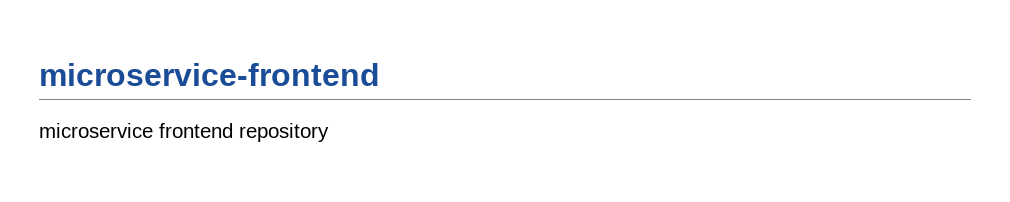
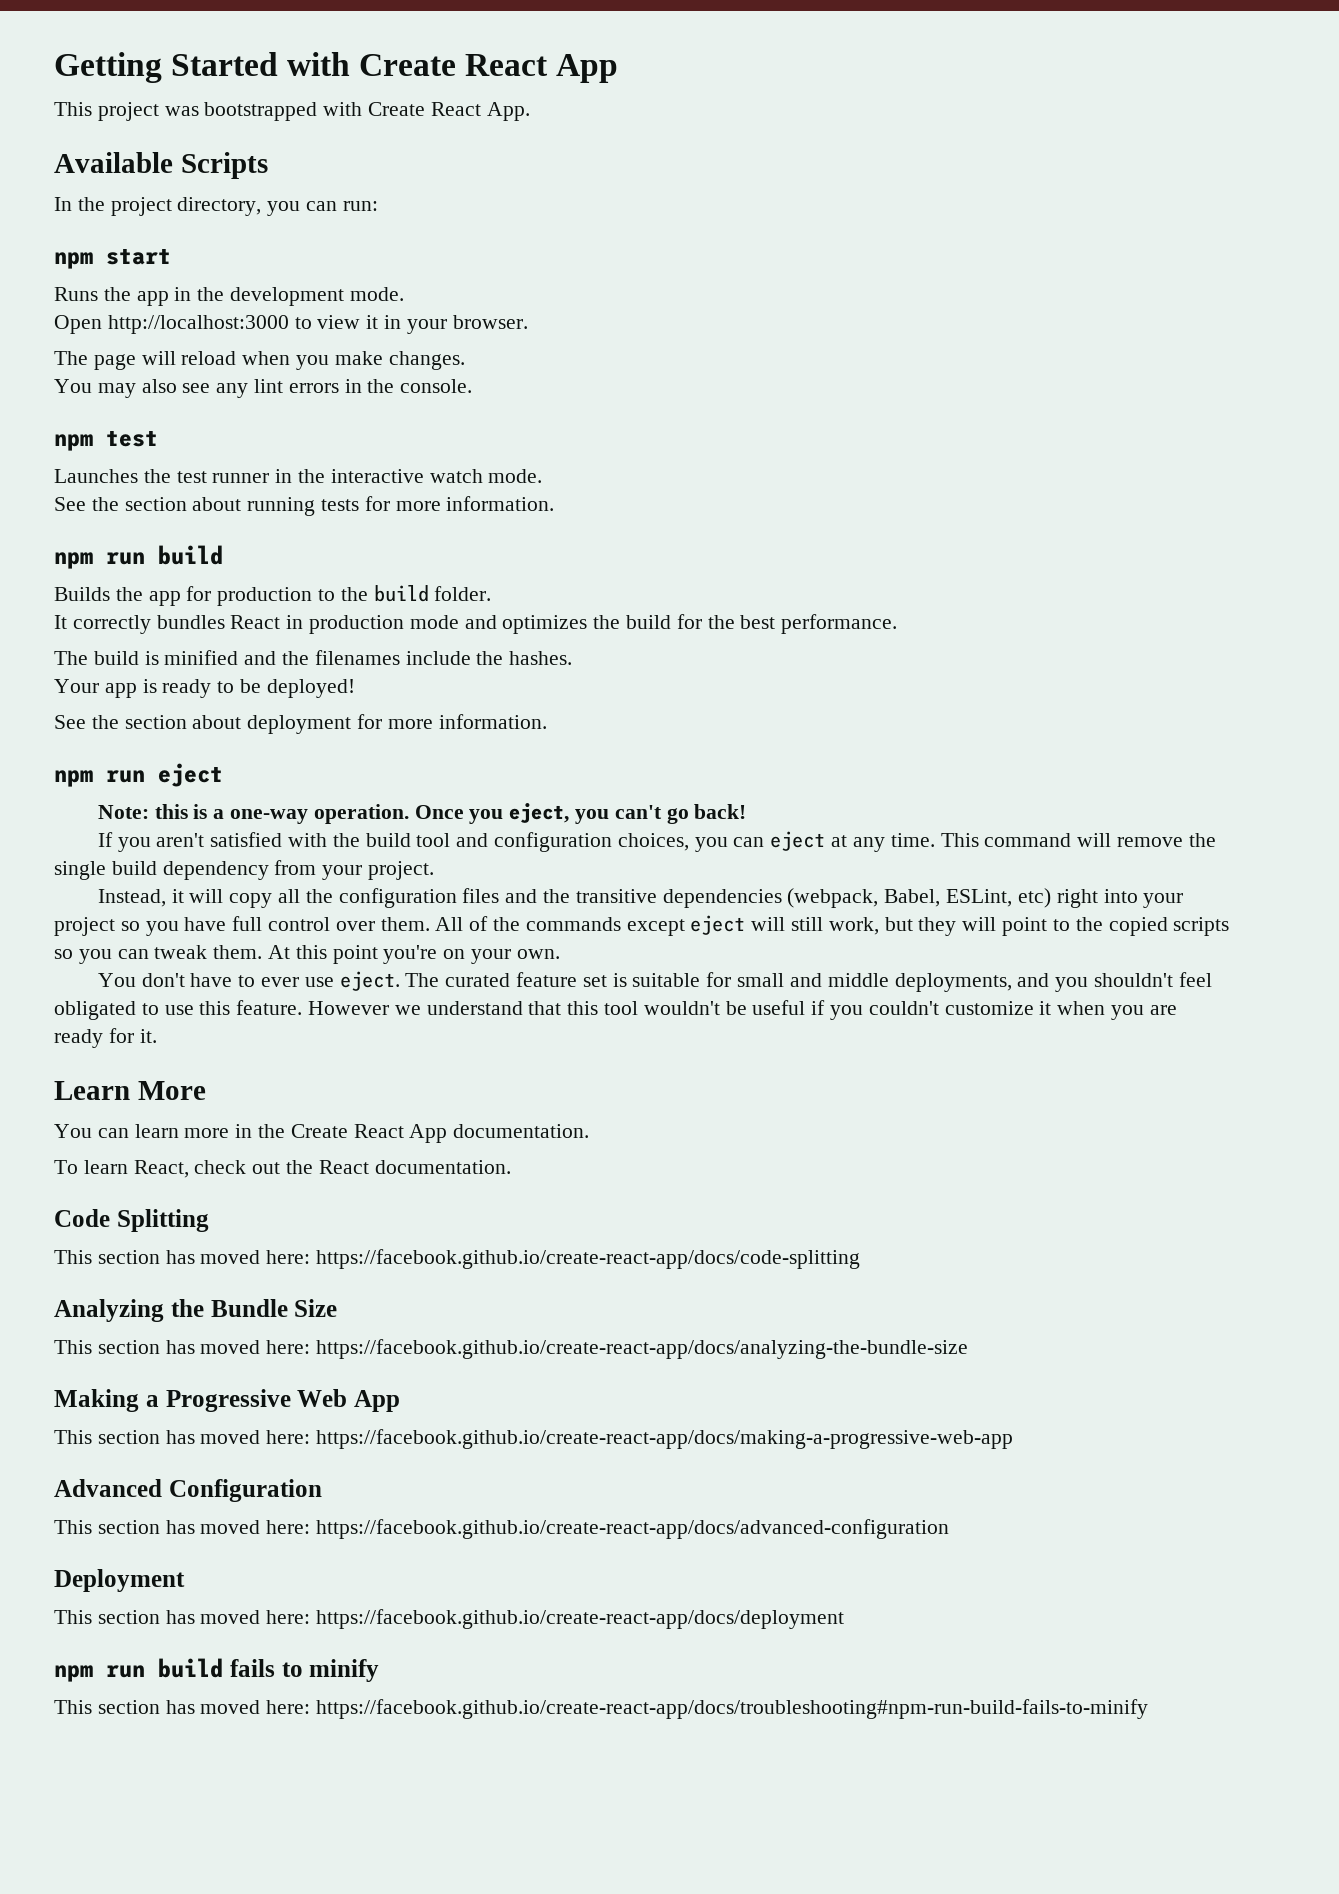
[39,63,380,86] [39,123,329,142] microservice-frontend // microservice frontend repository -> [54,52,619,83] [54,102,530,121] [54,152,268,179] [54,197,378,216] [54,249,171,269] [54,287,404,306] [54,315,528,334] [54,351,465,370] [54,379,473,398] [54,431,158,451] [54,469,543,483] [54,496,555,516] [54,545,223,569] [54,585,492,606] [54,614,898,634] [54,650,573,665] [54,679,355,698] [54,714,547,734] [54,763,223,787] [97,803,747,824] [97,831,1216,852] [54,860,435,880] [97,888,1184,908] [54,915,1230,936] [54,945,560,964] [97,971,1212,992] [54,1000,1177,1020] [54,1028,157,1048] [54,1081,206,1100] [54,1124,590,1143] [54,1160,511,1178] [54,1209,209,1232] [54,1249,861,1269] [54,1299,338,1322] [54,1339,969,1359] [54,1389,400,1412] [54,1429,1014,1449] [54,1479,322,1502] [54,1519,950,1539] [54,1569,185,1592] [54,1609,845,1629] [54,1658,380,1682] [54,1699,1149,1719] Getting Started with Create React App // This project was bootstrapped with Create React App. // Available Scripts // In the project directory, you can run: // npm start // Runs the app in the development mode. // Open http://localhost:3000 to view it in your browser. // The page will reload when you make changes. // You may also see any lint errors in the console. // npm test // Launches the test runner in the interactive watch mode. // See the section about running tests for more information. // npm run build // Builds the app for production to the build folder. // It correctly bundles React in production mode and optimizes the build for the best performance. // The build is minified and the filenames include the hashes. // Your app is ready to be deployed! // See the section about deployment for more information. // npm run eject // Note: this is a one-way operation. Once you eject, you can't go back! // If you aren't satisfied with the build tool and configuration choices, you can eject at any time. This command will remove the single build dependency from your project. // Instead, it will copy all the configuration files and the transitive dependencies (webpack, Babel, ESLint, etc) right into your project so you have full control over them. All of the commands except eject will still work, but they will point to the copied scripts so you can tweak them. At this point you're on your own. // You don't have to ever use eject. The curated feature set is suitable for small and middle deployments, and you shouldn't feel obligated to use this feature. However we understand that this tool wouldn't be useful if you couldn't customize it when you are ready for it. // Learn More // You can learn more in the Create React App documentation. // To learn React, check out the React documentation. // Code Splitting // This section has moved here: https://facebook.github.io/create-react-app/docs/code-splitting // Analyzing the Bundle Size // This section has moved here: https://facebook.github.io/create-react-app/docs/analyzing-the-bundle-size // Making a Progressive Web App // This section has moved here: https://facebook.github.io/create-react-app/docs/making-a-progressive-web-app // Advanced Configuration // This section has moved here: https://facebook.github.io/create-react-app/docs/advanced-configuration // Deployment // This section has moved here: https://facebook.github.io/create-react-app/docs/deployment // npm run build fails to minify // This section has moved here: https://facebook.github.io/create-react-app/docs/troubleshooting#npm-run-build-fails-to-minify

